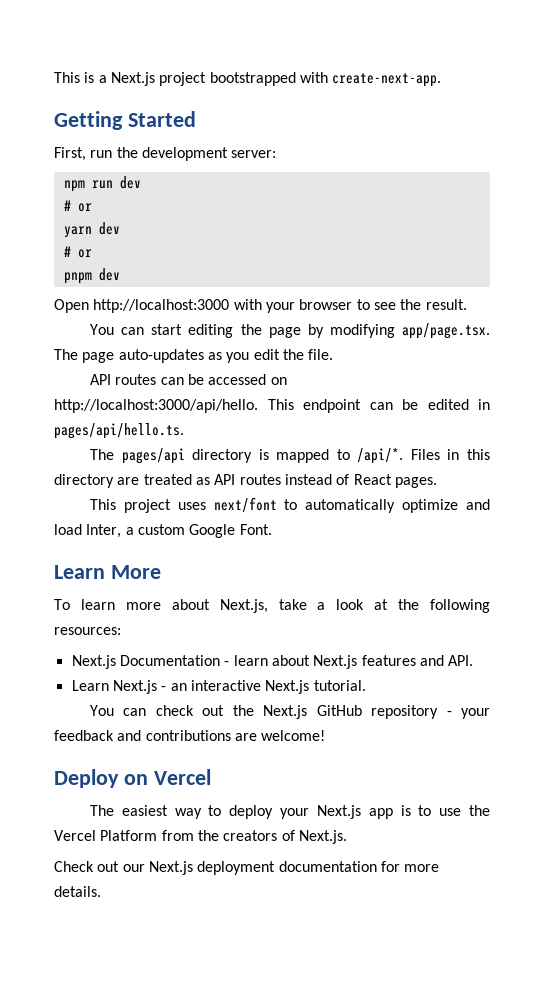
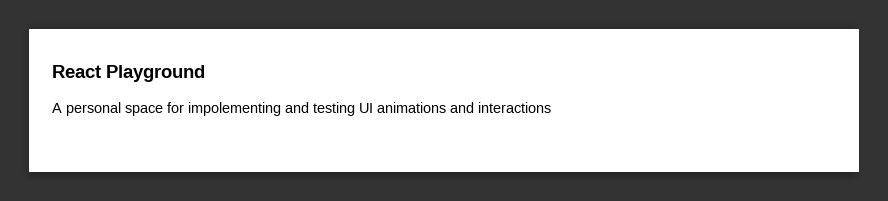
[54,72,442,87] [54,111,196,130] [54,147,277,161] [63,176,141,192] [63,200,92,212] [63,222,120,238] [63,246,92,258] [63,268,120,284] [54,299,467,313] [89,323,490,339] [54,349,334,363] [89,374,287,385] [54,399,490,413] [54,423,184,439] [89,448,490,464] [54,474,437,488] [89,497,490,513] [54,524,272,538] [54,565,161,579] [54,599,490,613] [54,627,121,635] [71,655,474,669] [71,680,366,694] [89,705,491,719] [54,730,326,741] [54,769,211,788] [89,805,490,819] [54,830,347,844] [54,861,440,875] [54,886,101,897] This is a Next.js project bootstrapped with create-next-app. // Getting Started // First, run the development server: // npm run dev // # or // yarn dev // # or // pnpm dev // Open http://localhost:3000 with your browser to see the result. // You can start editing the page by modifying app/page.tsx. The page auto-updates as you edit the file. // API routes can be accessed on http://localhost:3000/api/hello. This endpoint can be edited in pages/api/hello.ts. // The pages/api directory is mapped to /api/*. Files in this directory are treated as API routes instead of React pages. // This project uses next/font to automatically optimize and load Inter, a custom Google Font. // Learn More // To learn more about Next.js, take a look at the following resources: // Next.js Documentation - learn about Next.js features and API. // Learn Next.js - an interactive Next.js tutorial. // You can check out the Next.js GitHub repository - your feedback and contributions are welcome! // Deploy on Vercel // The easiest way to deploy your Next.js app is to use the Vercel Platform from the creators of Next.js. // Check out our Next.js deployment documentation for more details. -> [52,65,205,82] [52,102,551,116] React Playground // A personal space for impolementing and testing UI animations and interactions

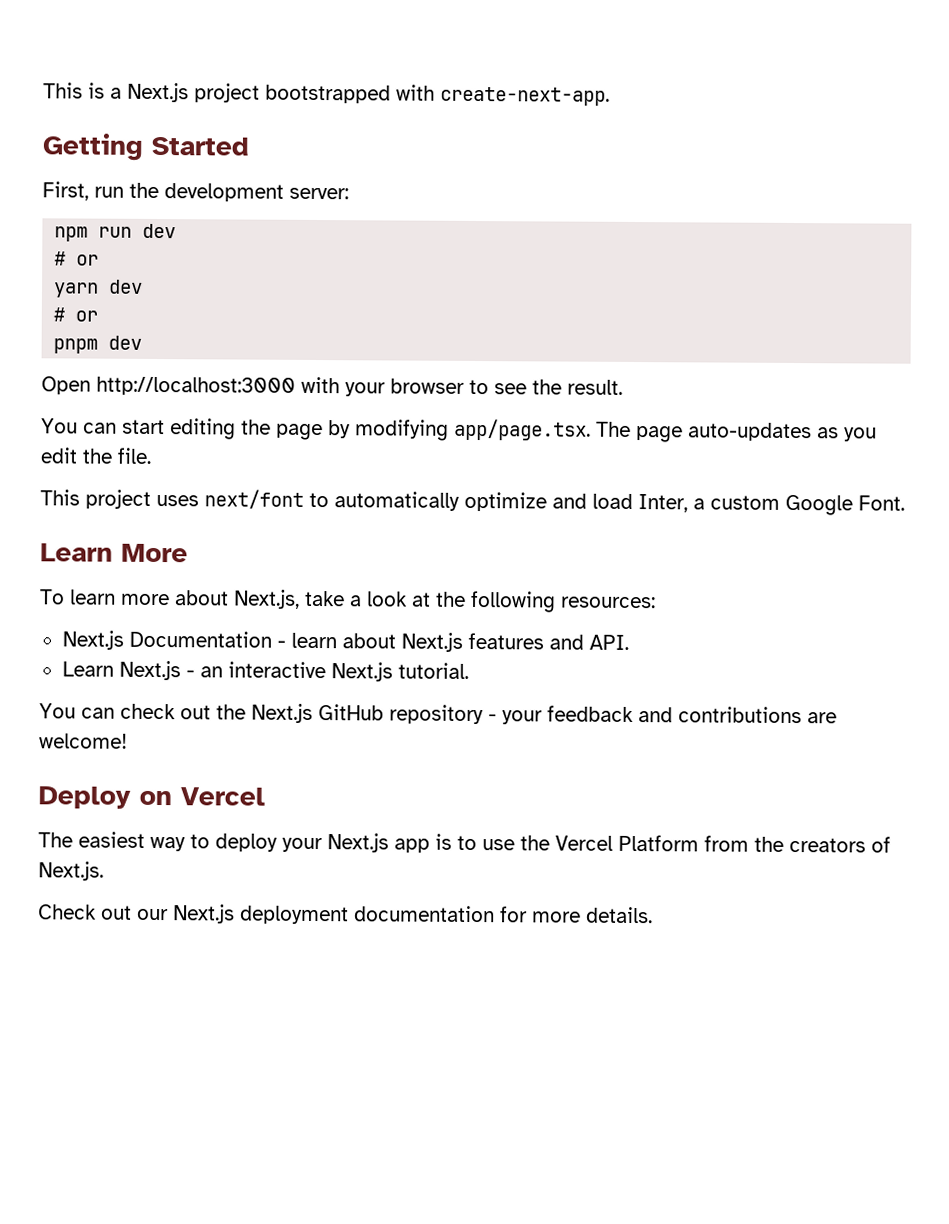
[52,65,205,82] [52,102,551,116] React Playground // A personal space for impolementing and testing UI animations and interactions -> [43,82,610,106] [42,133,249,161] [42,181,349,202] [54,223,177,242] [54,251,100,266] [53,279,144,298] [53,307,99,322] [53,335,143,354] [41,376,623,397] [41,418,877,443] [40,447,152,464] [40,489,905,516] [40,543,188,563] [40,589,656,613] [61,630,629,652] [61,660,469,682] [39,703,837,725] [39,733,128,749] [38,786,265,809] [38,831,891,853] [38,861,104,881] [38,904,653,925] This is a Next.js project bootstrapped with create-next-app. // Getting Started // First, run the development server: // npm run dev // # or // yarn dev // # or // pnpm dev // Open http://localhost:3000 with your browser to see the result. // You can start editing the page by modifying app/page.tsx. The page auto-updates as you edit the file. // This project uses next/font to automatically optimize and load Inter, a custom Google Font. // Learn More // To learn more about Next.js, take a look at the following resources: // Next.js Documentation - learn about Next.js features and API. // Learn Next.js - an interactive Next.js tutorial. // You can check out the Next.js GitHub repository - your feedback and contributions are welcome! // Deploy on Vercel // The easiest way to deploy your Next.js app is to use the Vercel Platform from the creators of Next.js. // Check out our Next.js deployment documentation for more details.

